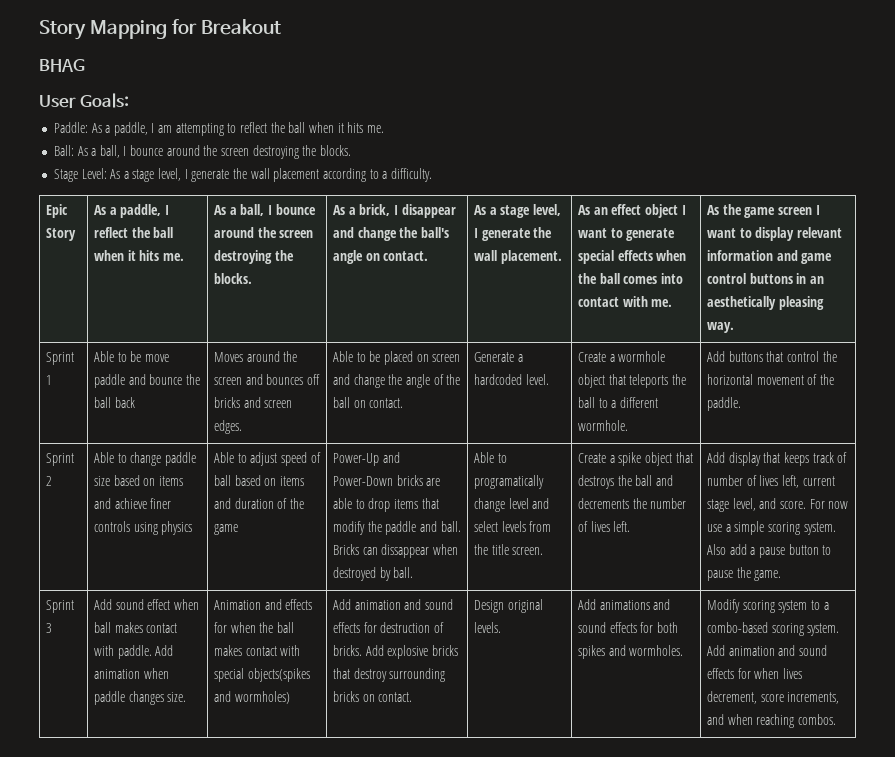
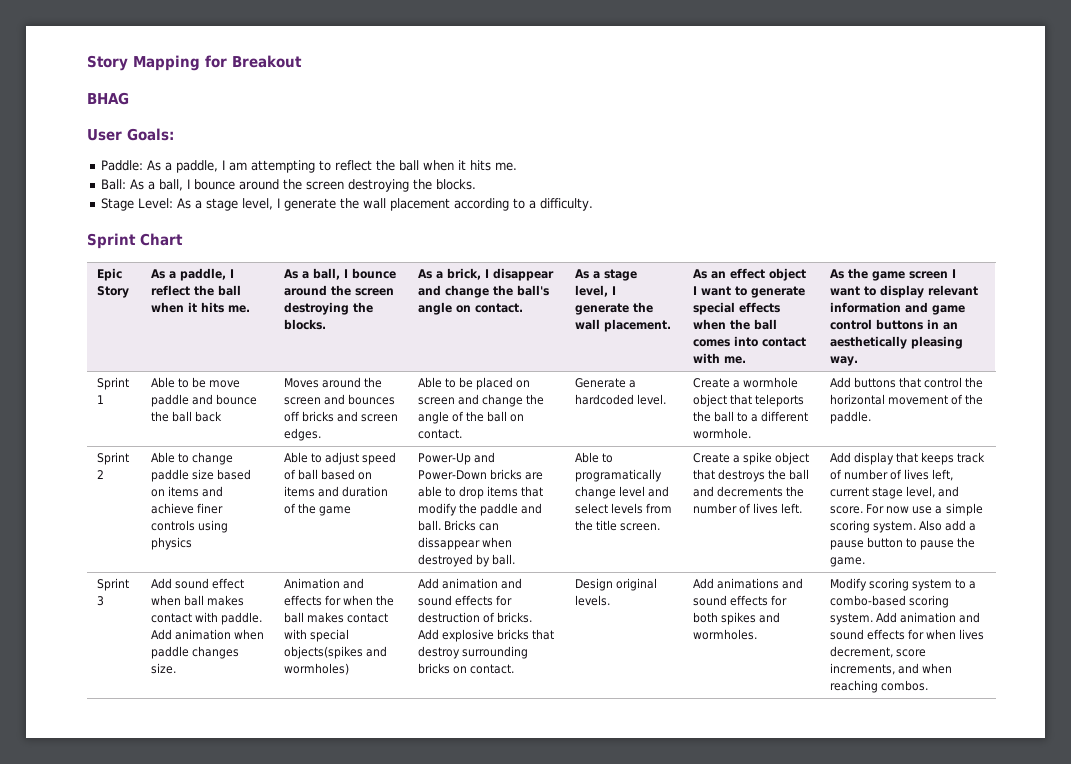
(432, 175) none -> [87,233,183,249] // Sprint Chart

